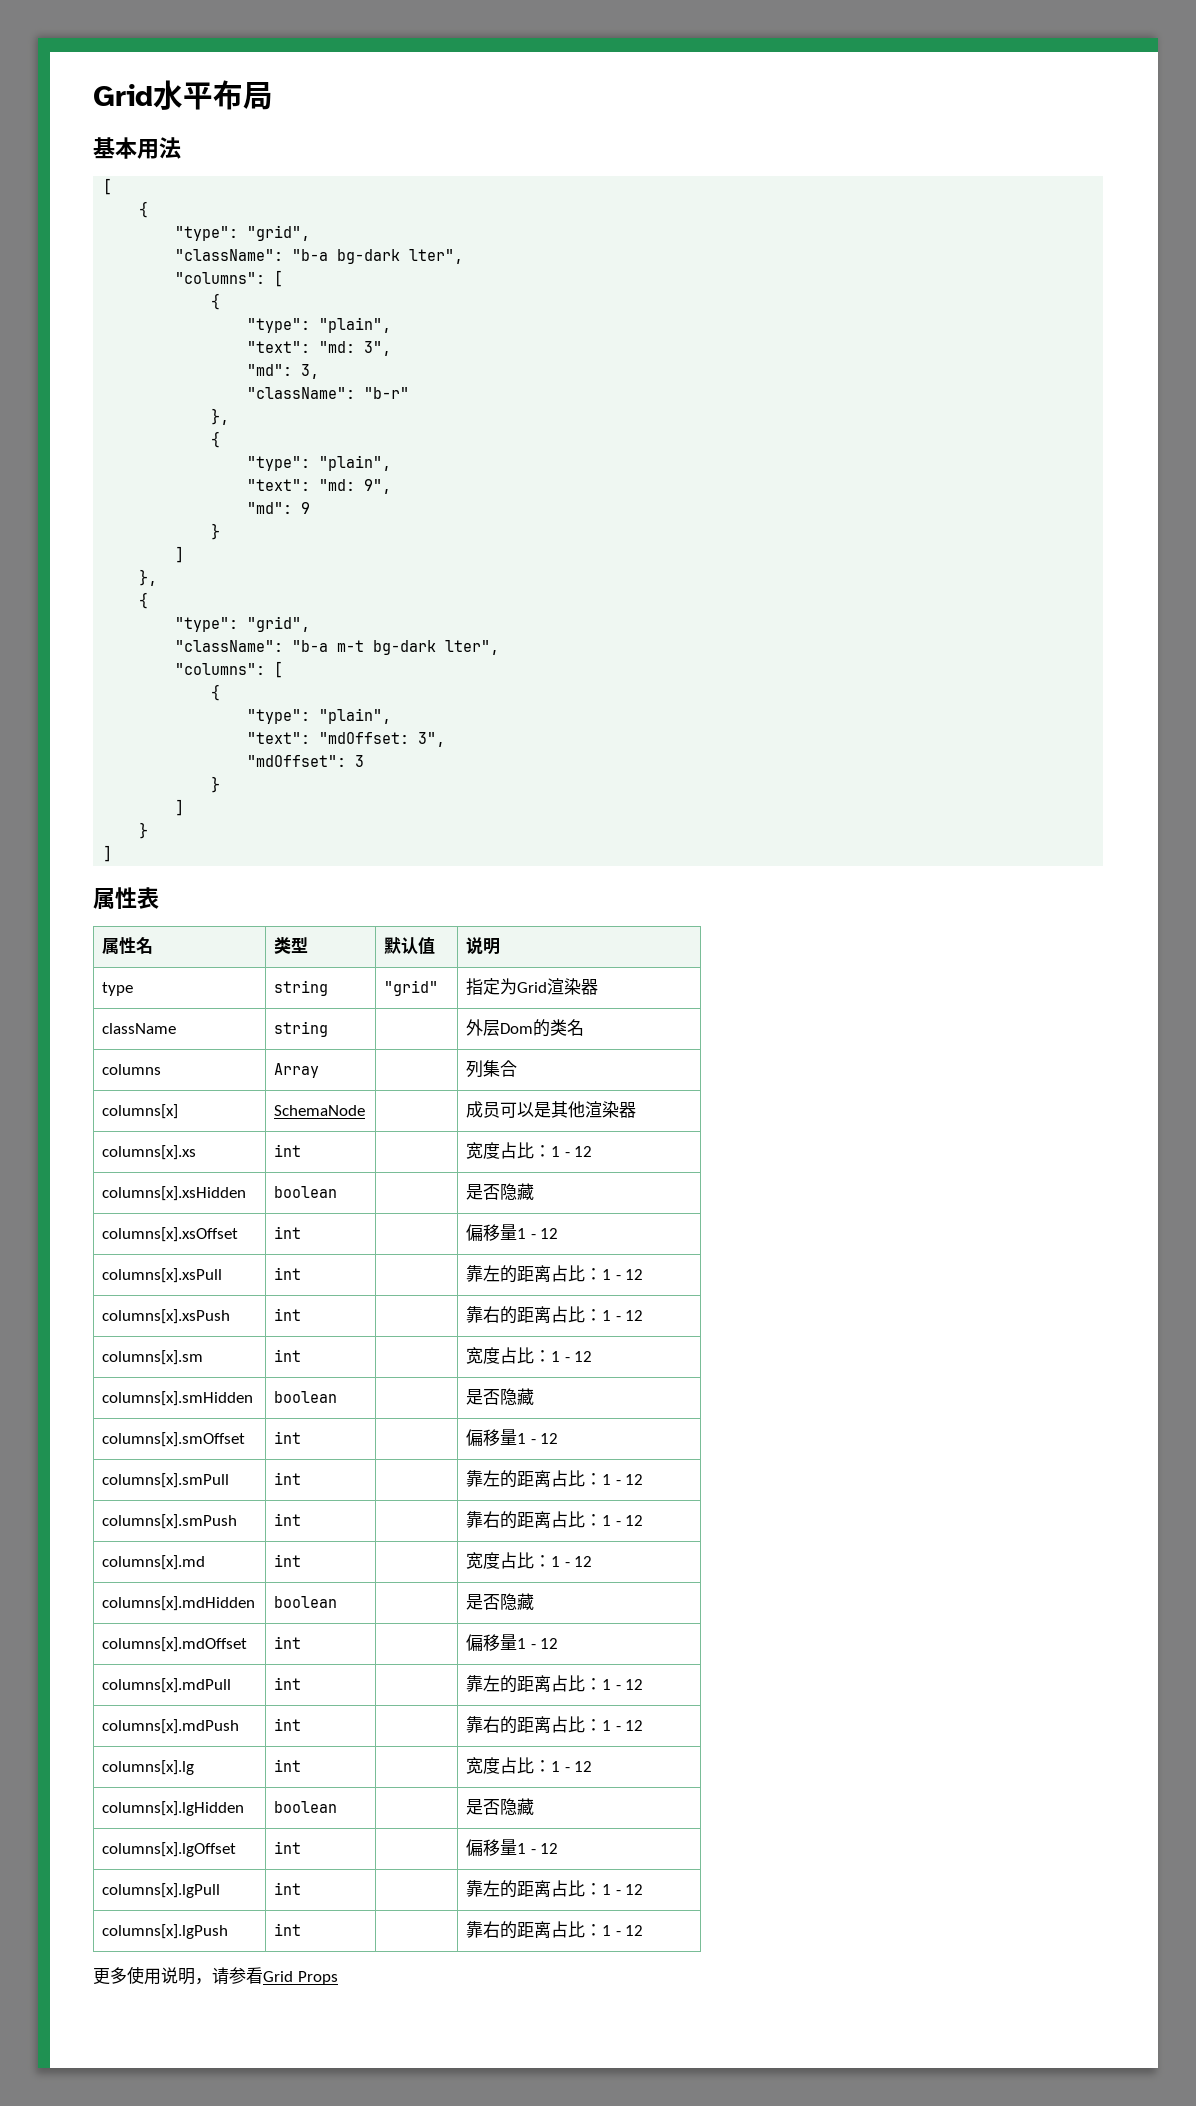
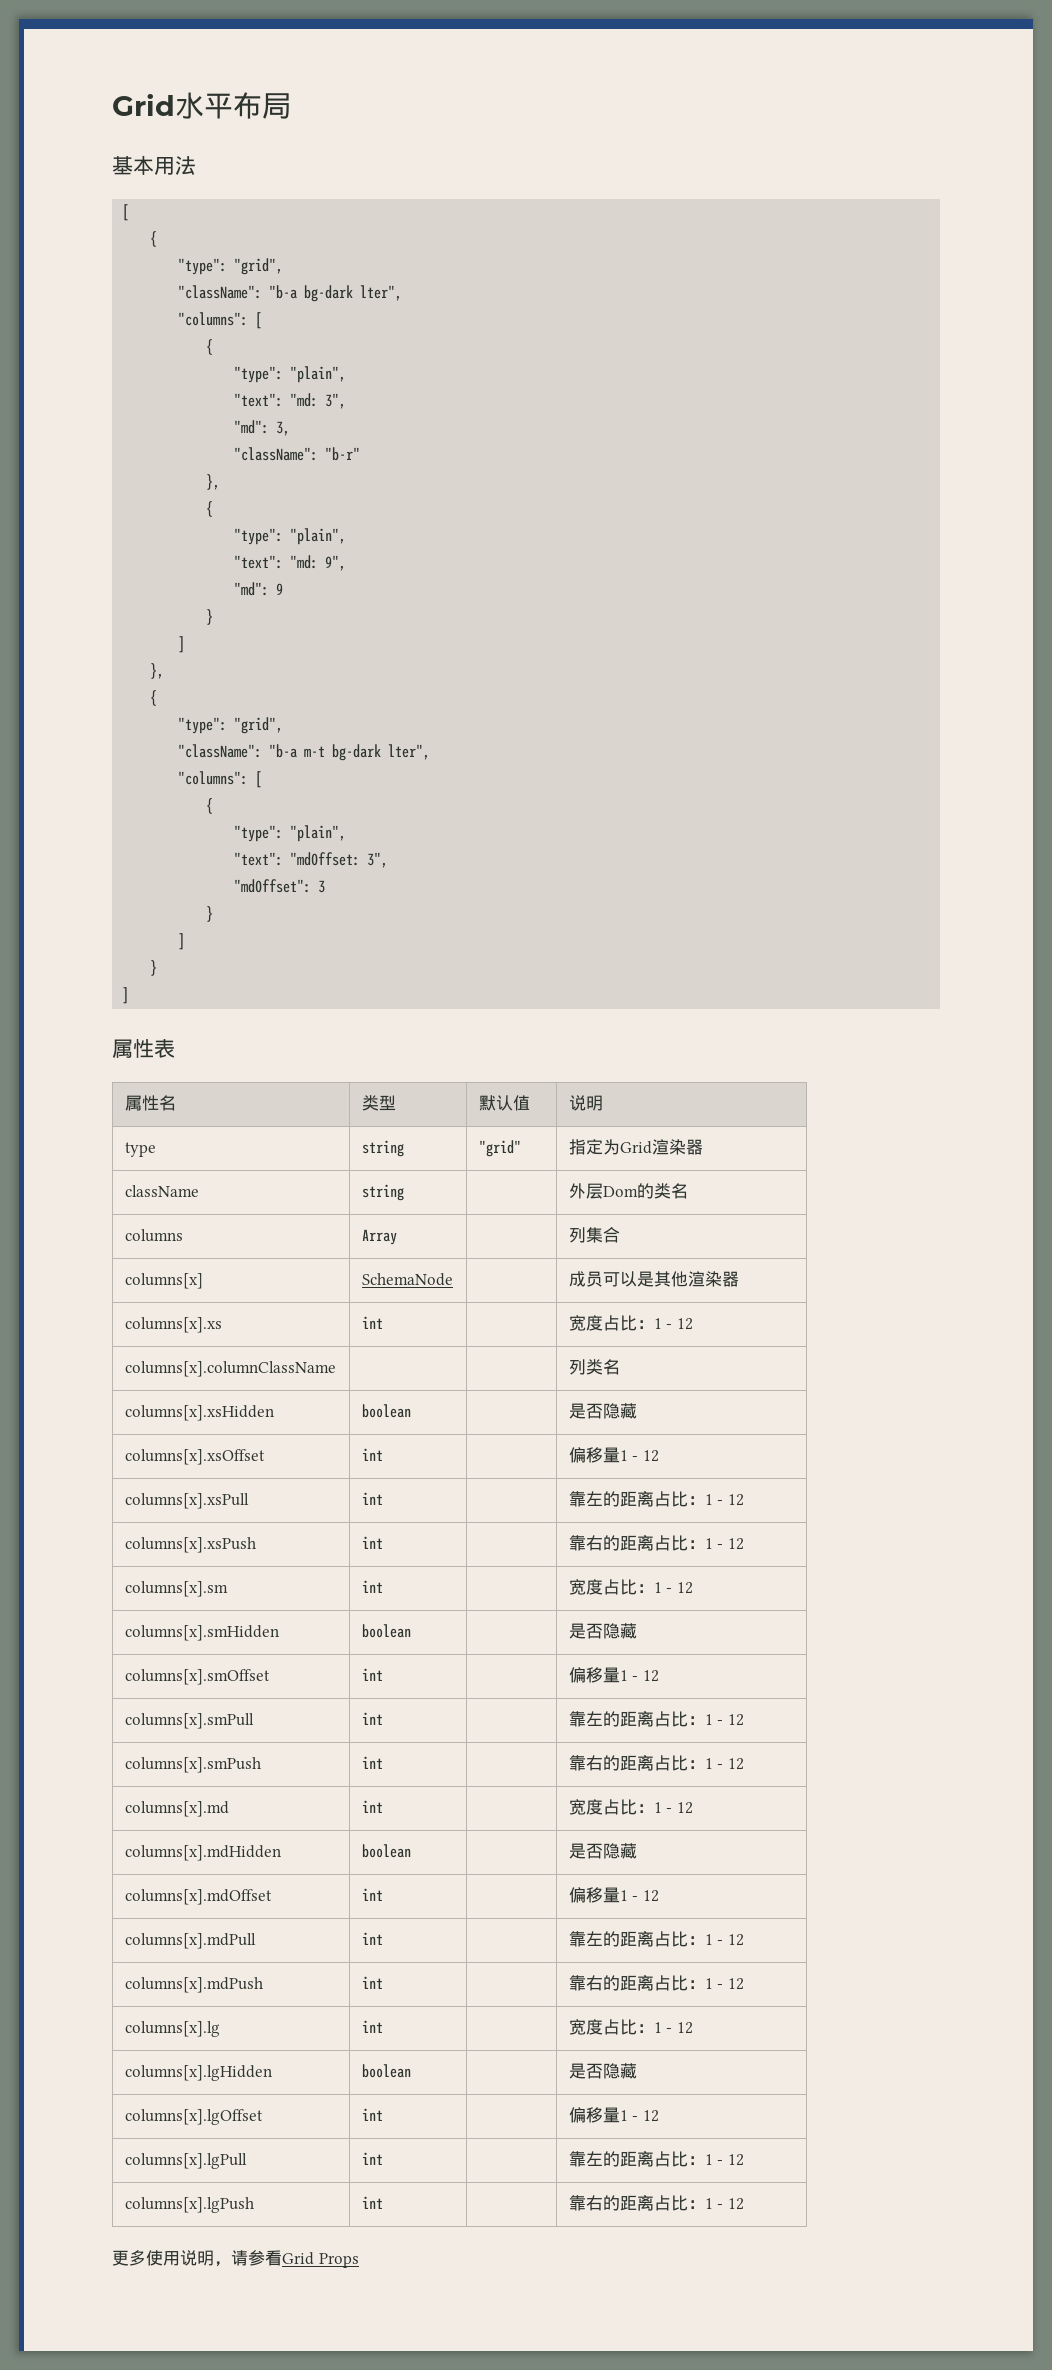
(593, 1151) none -> [124,1361,336,1377] [568,1359,620,1375] // columns[x].columnClassName | | | 列类名

